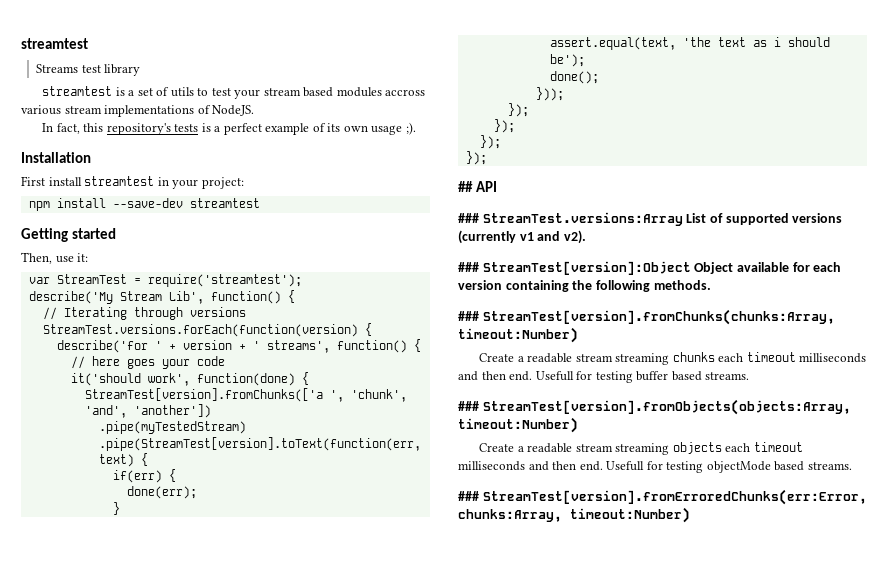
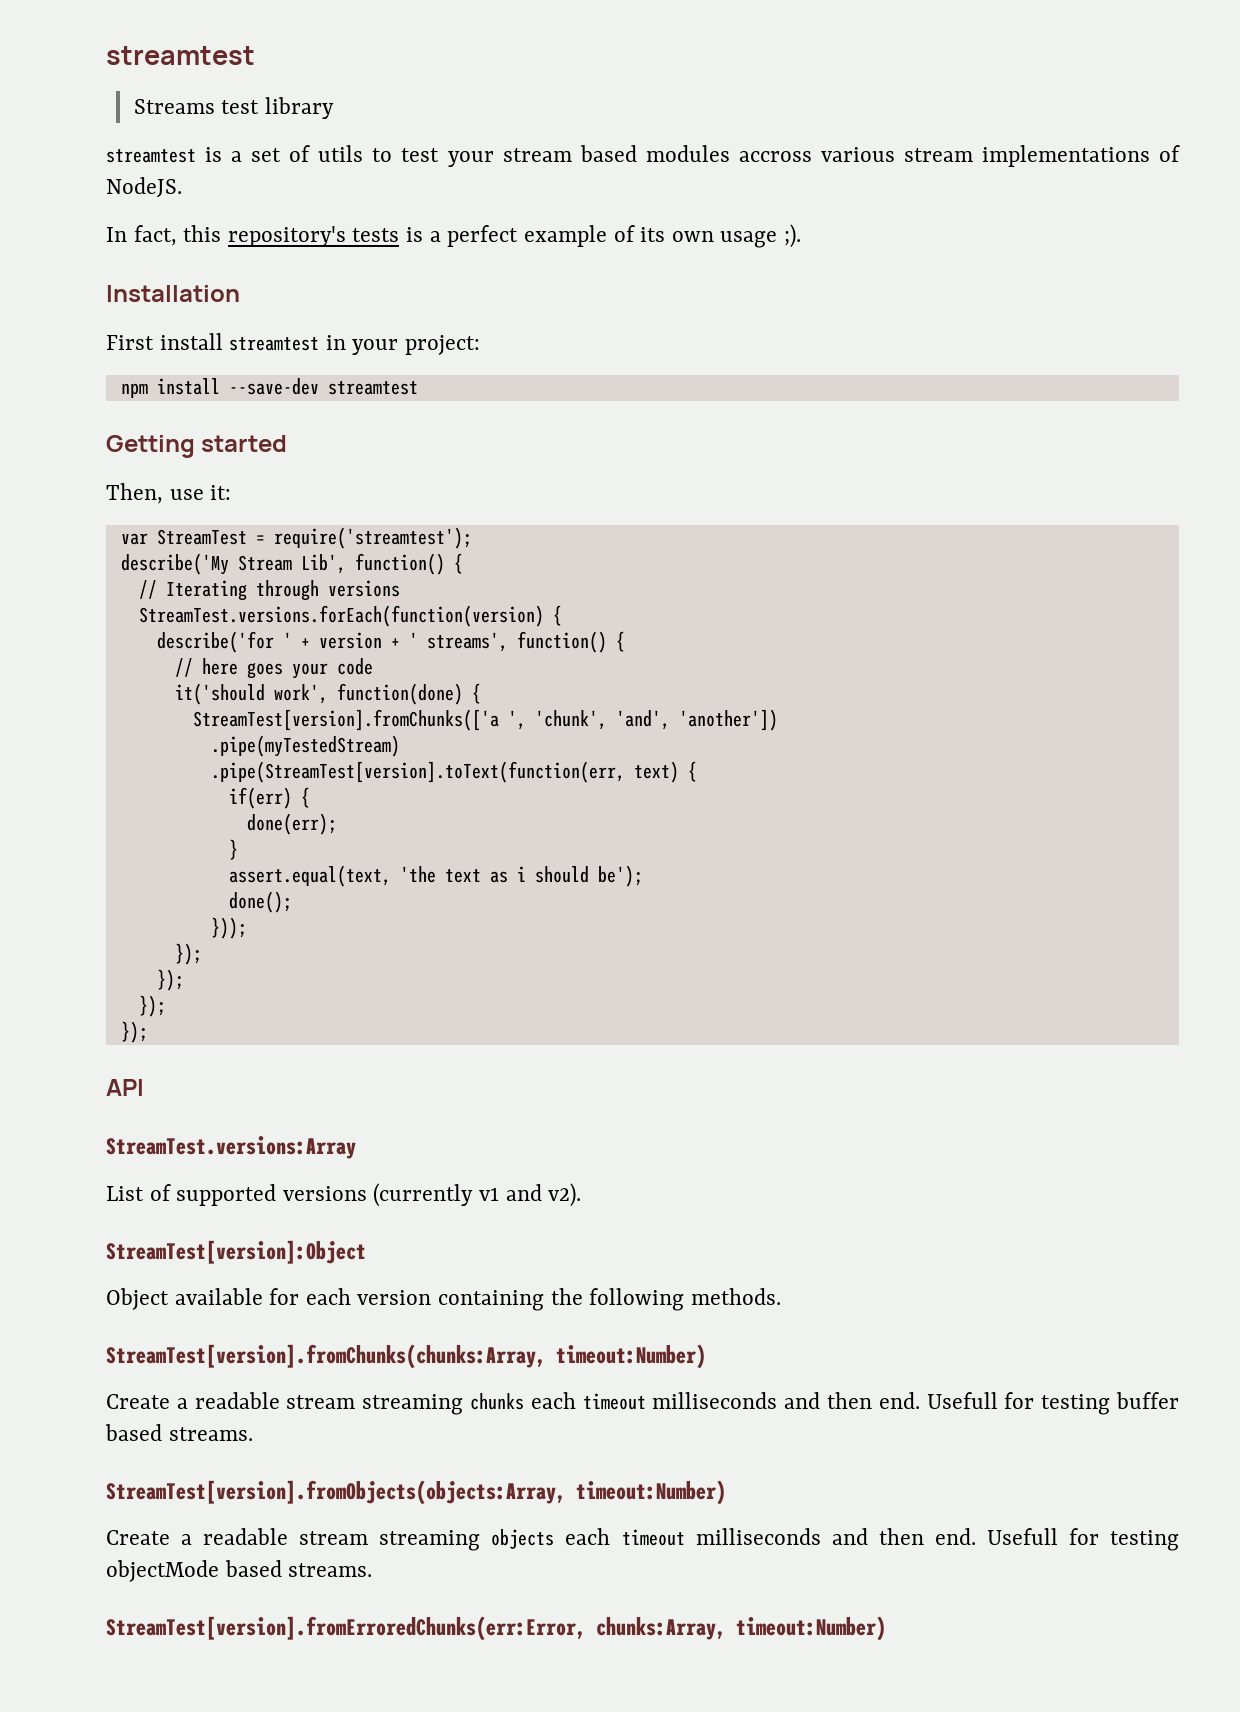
[458,181,473,192] ## -> (148, 1032) none
[458,213,479,223] ### -> (144, 1087) none
(683, 219) none -> (356, 1147) //
[458,262,479,272] ### -> (582, 1195) none
(691, 268) none -> (366, 1252) //
[458,311,479,321] ### -> (781, 1296) none
[458,401,479,411] ### -> (253, 1434) none
[458,491,479,501] ### -> (373, 1570) none

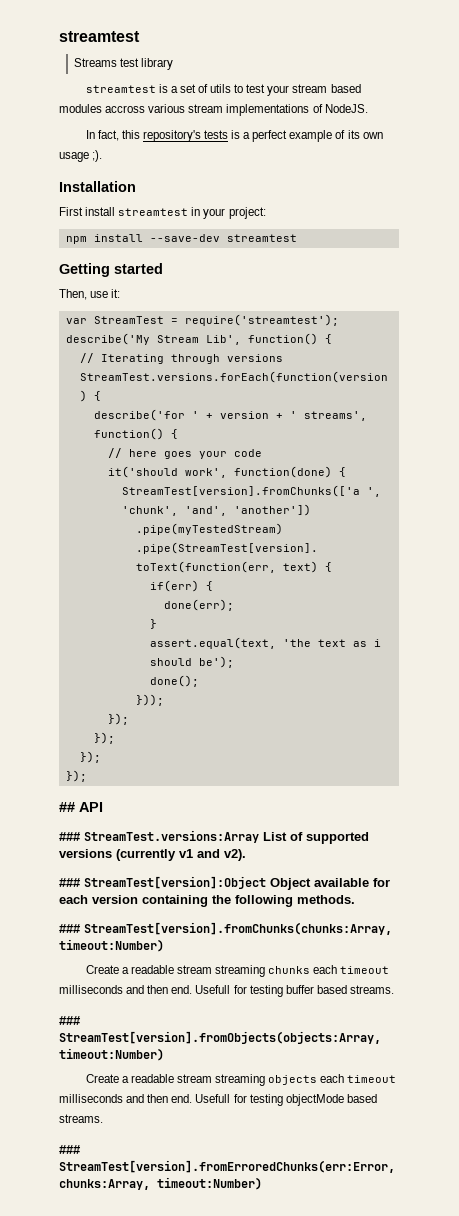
(148, 1032) none -> [59,802,75,812] ##
(144, 1087) none -> [59,832,81,841] ###
(356, 1147) // -> (259, 836) none
(582, 1195) none -> [59,878,81,887] ###
(366, 1252) // -> (266, 882) none
(781, 1296) none -> [59,924,81,933] ###
(253, 1434) none -> [59,1016,81,1025] ###
(373, 1570) none -> [59,1145,81,1154] ###

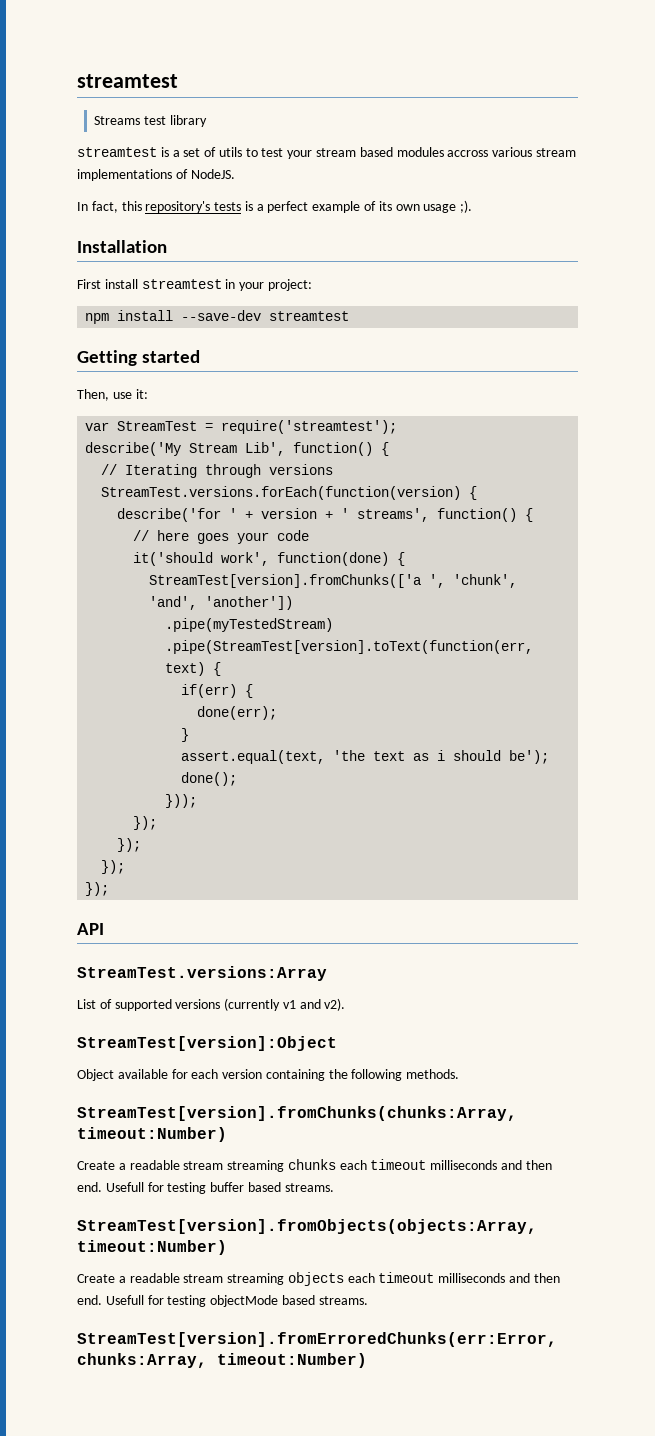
[59,802,75,812] ## -> (110, 889) none
[59,832,81,841] ### -> (104, 929) none
(259, 836) none -> (327, 973) //
[59,878,81,887] ### -> (346, 1004) none
(266, 882) none -> (337, 1043) //
[59,924,81,933] ### -> (460, 1074) none
[59,1016,81,1025] ### -> (334, 1187) none
[59,1145,81,1154] ### -> (368, 1300) none

